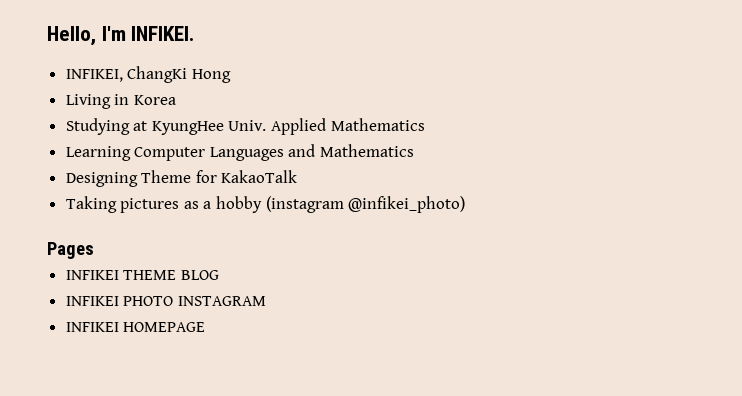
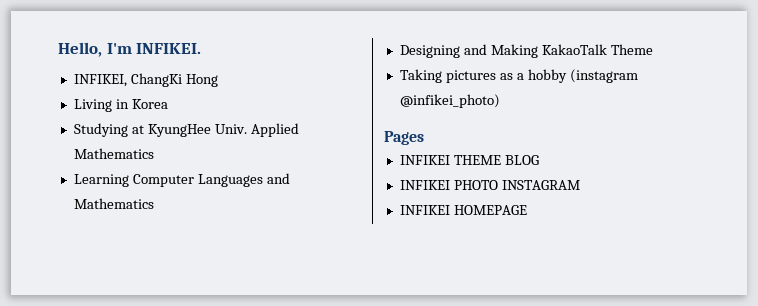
(138, 179) none -> [463,44,607,58] and Making KakaoTalk
[195,170,298,183] for KakaoTalk -> (653, 49) none

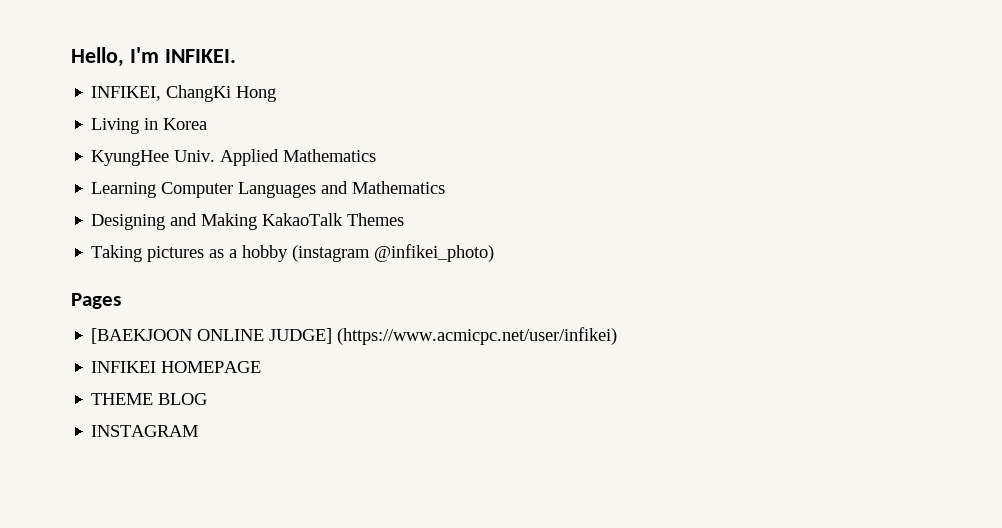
[73,123,144,137] Studying at -> (208, 124) none
[610,44,653,55] Theme -> [347,213,405,226] Themes
[399,155,450,165] // INFIKEI -> [91,327,618,345] [91,361,262,373] // [BAEKJOON ONLINE JUDGE] (https://www.acmicpc.net/user/infikei) // INFIKEI HOMEPAGE //
[399,180,498,190] INFIKEI PHOTO -> (208, 399) none
[399,205,527,215] // INFIKEI HOMEPAGE -> (199, 431) none

